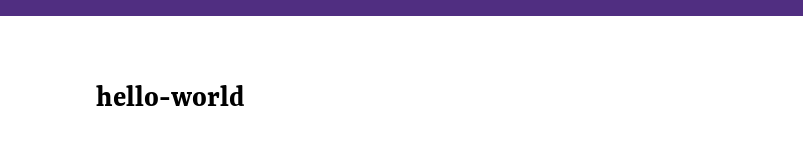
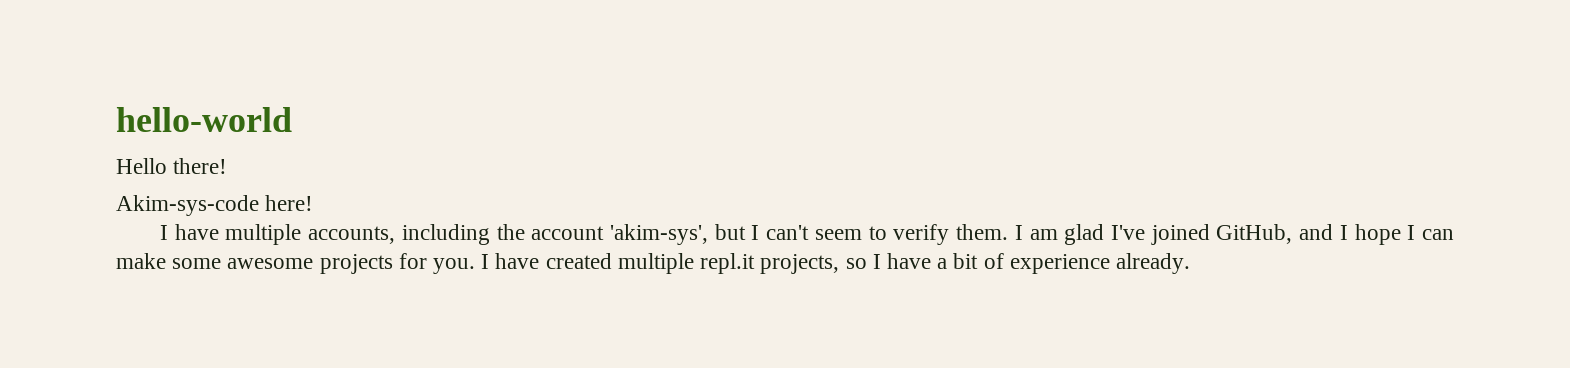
(245, 95) none -> [116,158,228,174] [116,195,314,216] [159,224,1454,245] [116,253,1190,274] // Hello there! // Akim-sys-code here! // I have multiple accounts, including the account 'akim-sys', but I can't seem to verify them. I am glad I've joined GitHub, and I hope I can make some awesome projects for you. I have created multiple repl.it projects, so I have a bit of experience already.

